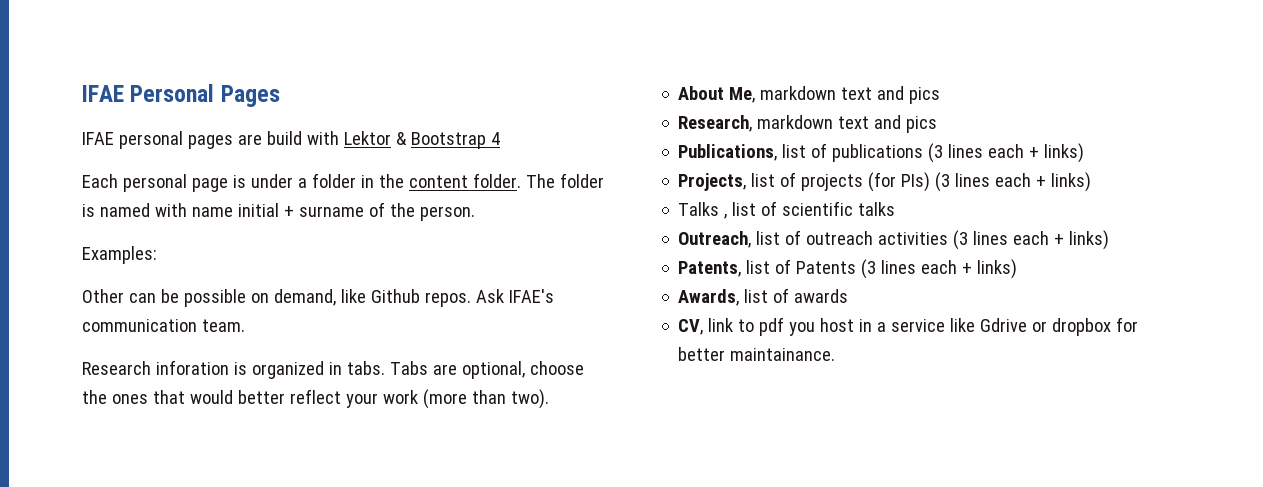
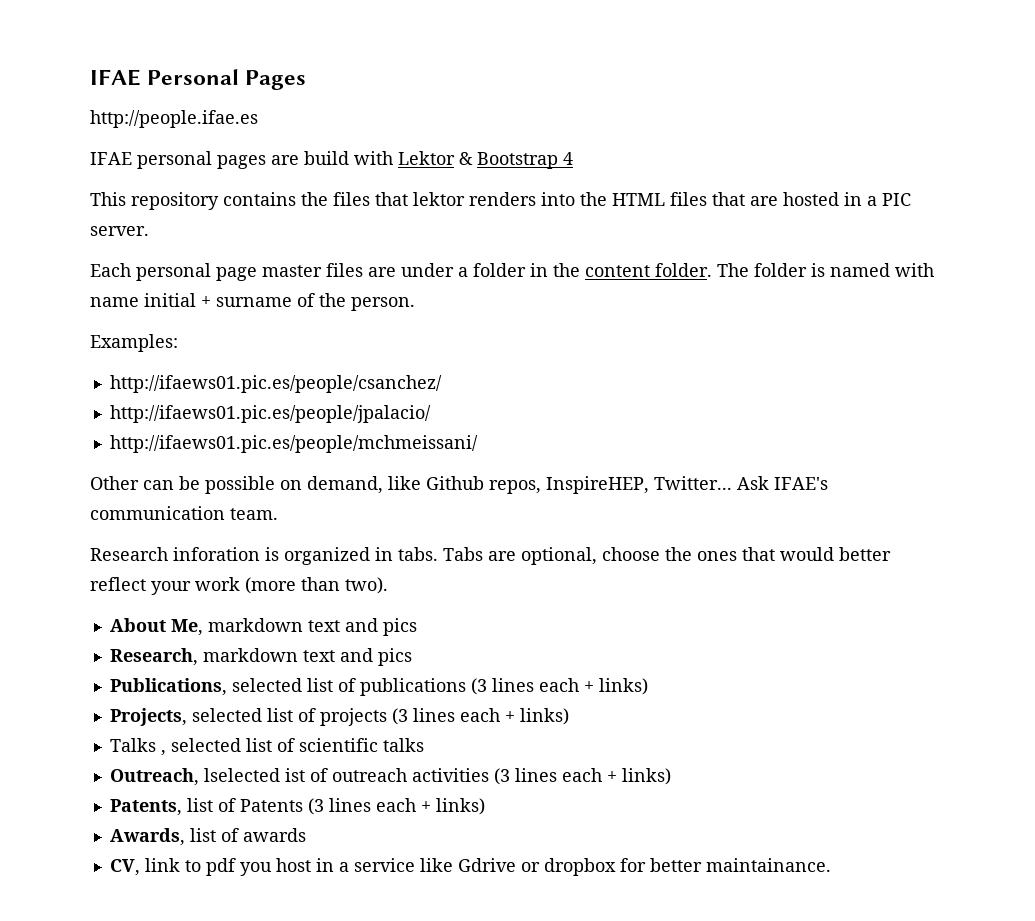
(280, 96) none -> [90,110,258,128] // http://people.ifae.es
(500, 138) none -> [90,192,911,210] [90,226,149,236] // This repository contains the files that lektor renders into the HTML files that are hosted in a PIC server.
[232,175,246,188] is -> [262,263,396,277] master files are
(157, 255) none -> [109,375,442,393] [109,405,431,423] [109,435,478,453] // http://ifaews01.pic.es/people/csanchez/ // http://ifaews01.pic.es/people/jpalacio/ // http://ifaews01.pic.es/people/mchmeissani/
[424,292,471,307] repos. -> [489,476,732,494] repos, InspireHEP, Twitter...
(778, 152) none -> [231,678,302,692] selected
(747, 182) none -> [191,708,262,722] selected
[868,172,931,192] (for PIs) -> (387, 717) none
(728, 216) none -> [170,738,241,752] selected
[756,231,781,245] list -> [203,768,305,782] lselected ist

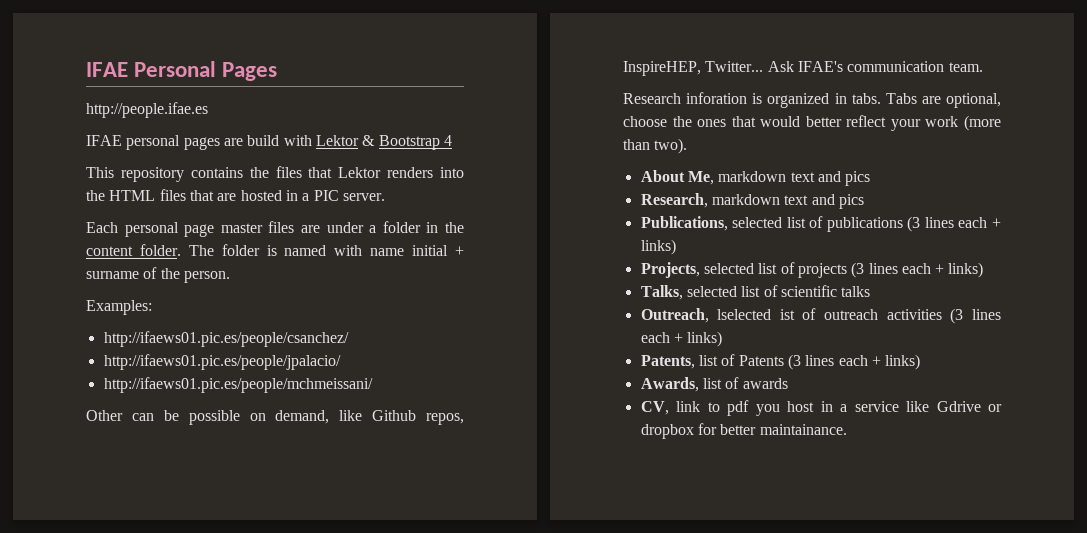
[413,192,465,206] lektor -> [338,167,382,178] Lektor
[109,738,166,756] Talks , -> [640,285,683,300] Talks,

